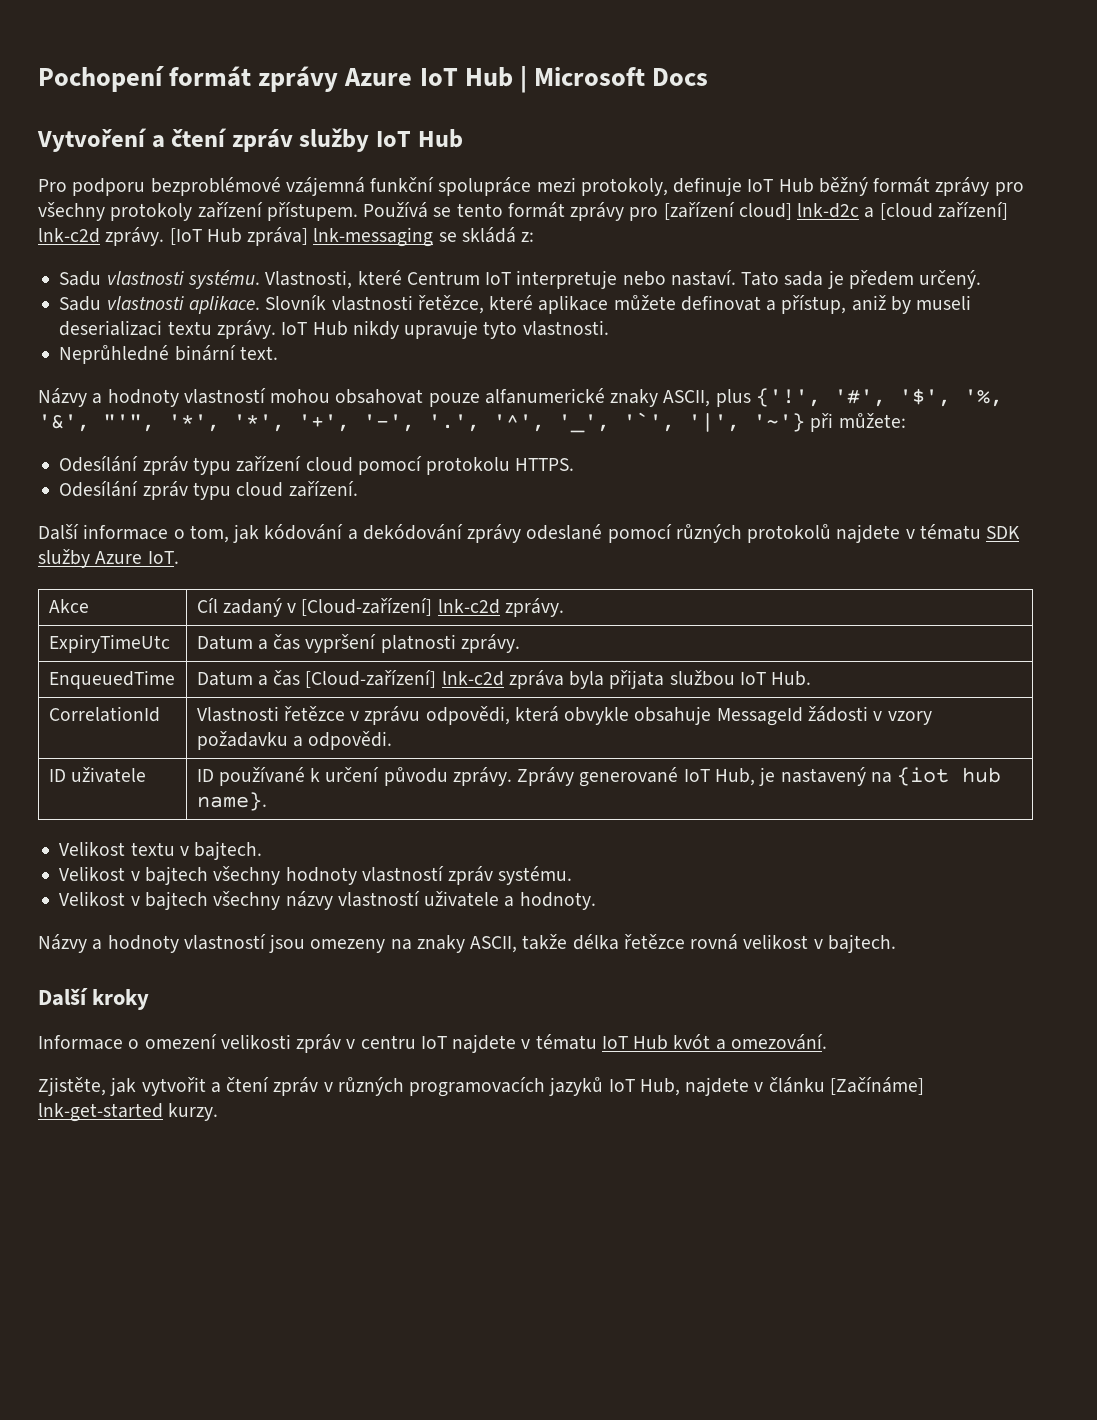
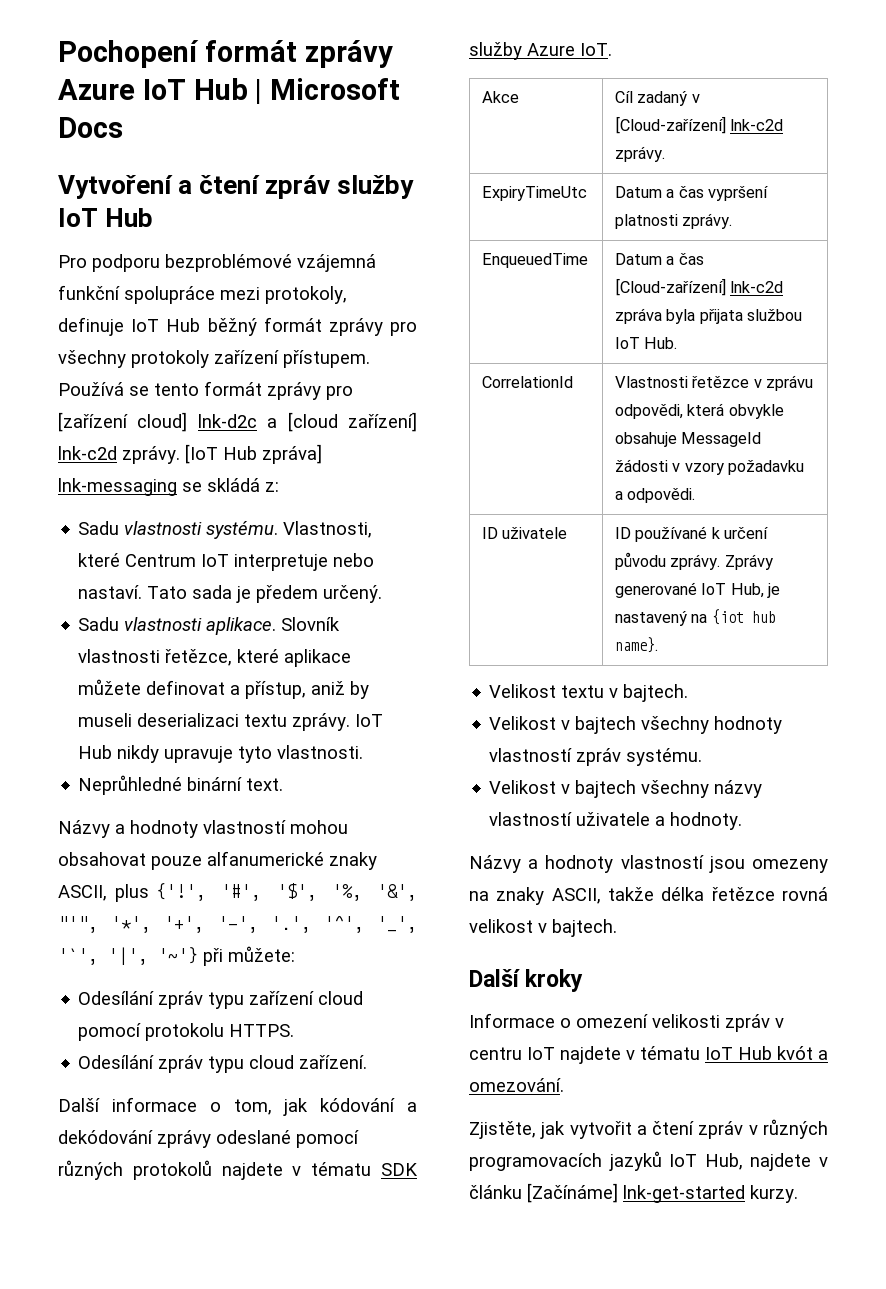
[233,414,285,432] '*', -> (152, 924) none

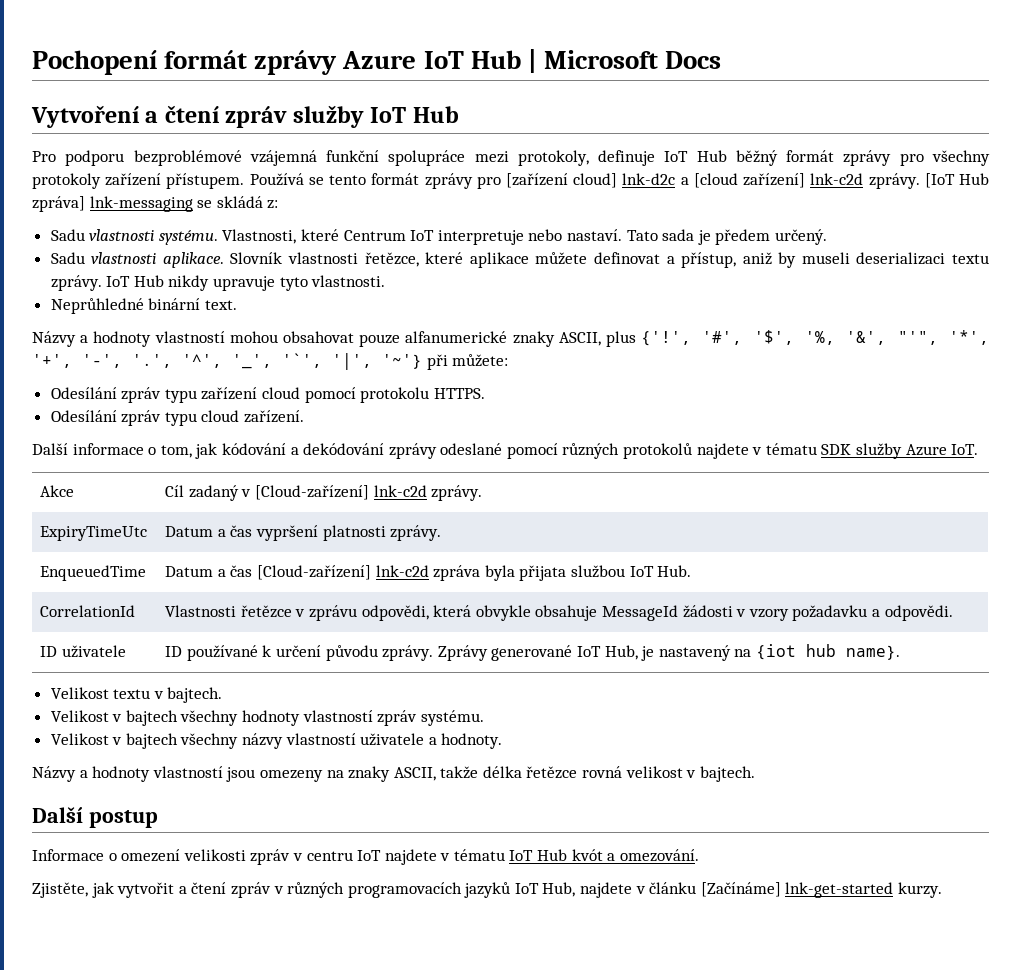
[525,969,584,992] kroky -> [88,810,158,828] postup

